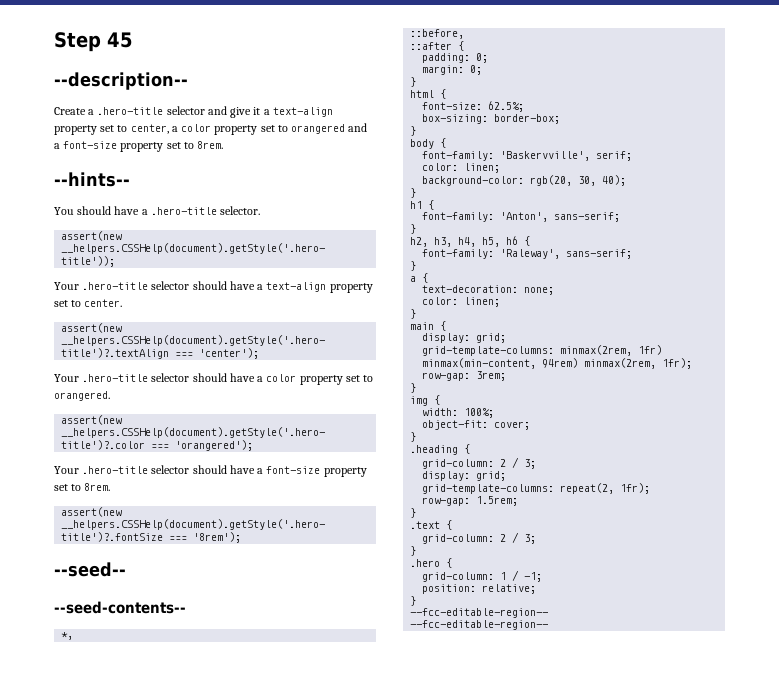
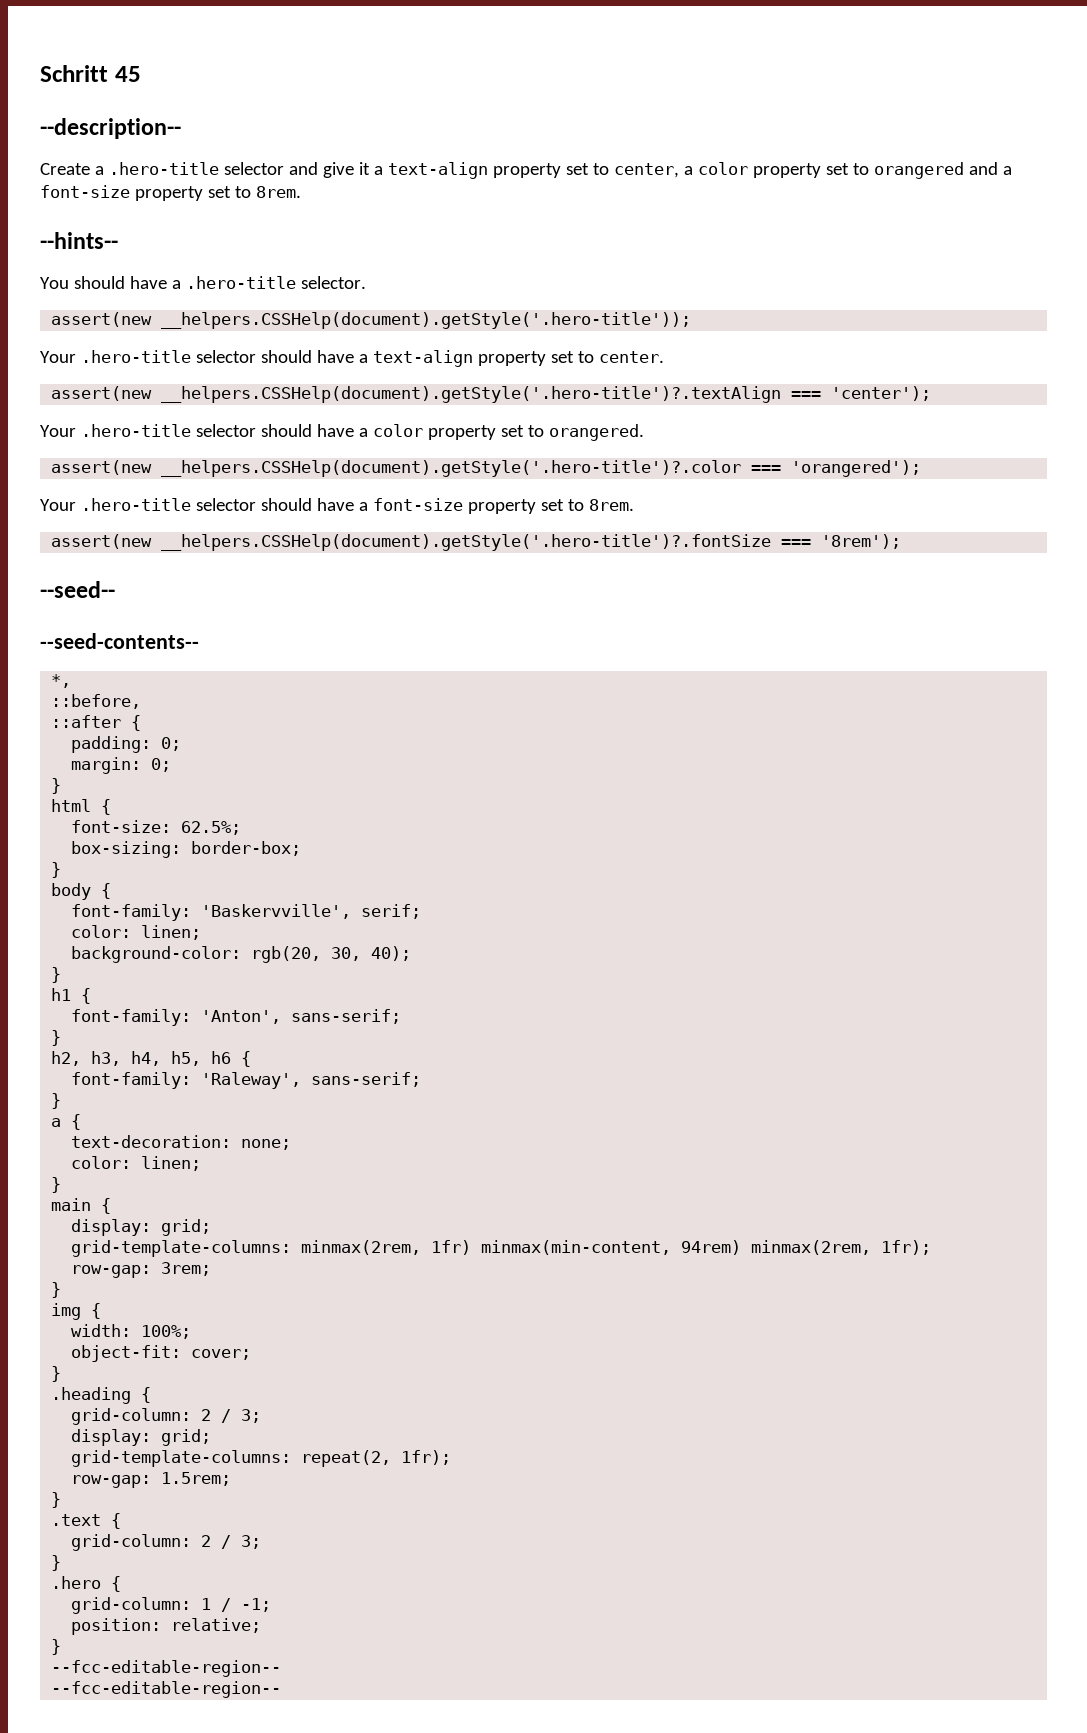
[54,32,101,52] Step -> [40,65,108,82] Schritt

